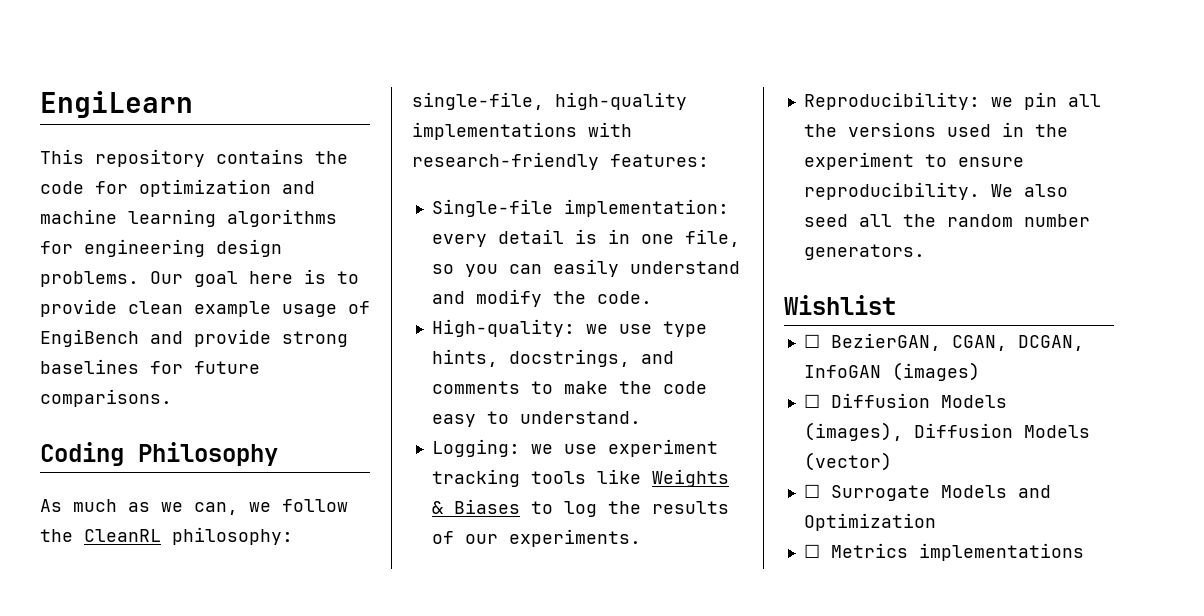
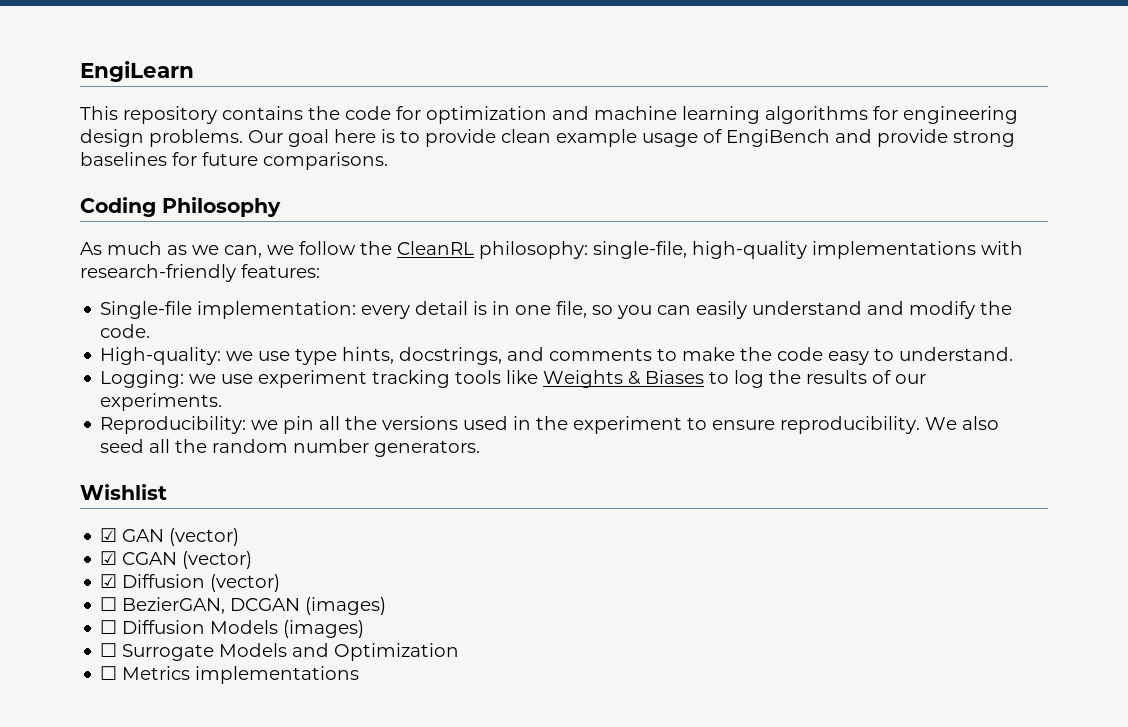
(896, 305) none -> [100,528,240,546] [100,551,253,569] [100,574,281,592] // ☑ GAN (vector) // ☑ CGAN (vector) // ☑ Diffusion (vector)
[951,335,1084,351] [803,365,881,378] CGAN, DCGAN, InfoGAN -> [230,598,301,611] DCGAN
[803,422,1090,441] [803,452,892,471] (images), Diffusion Models (vector) -> [283,620,365,638] (images)

